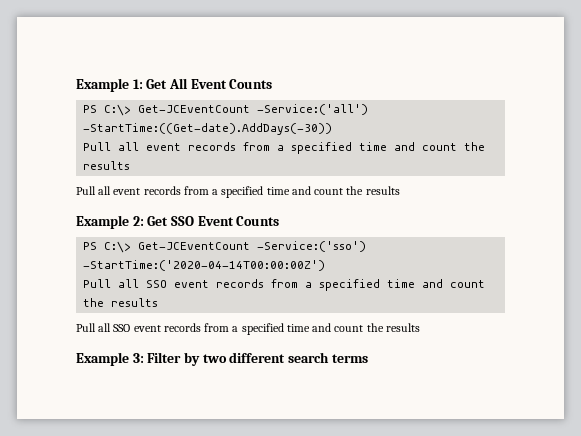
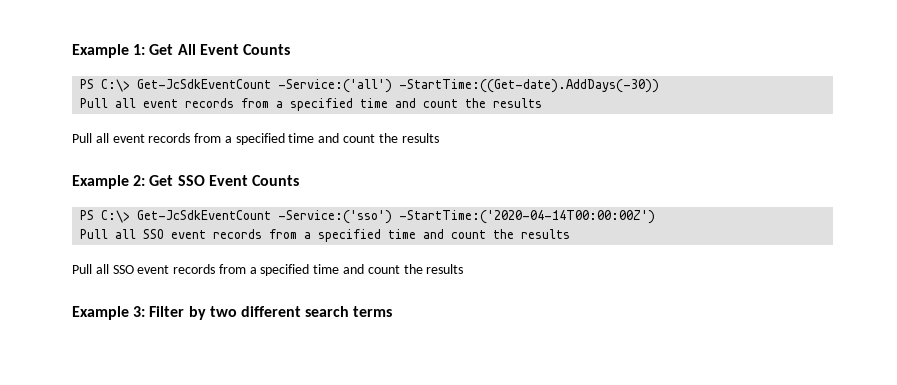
[138,105,251,113] Get-JCEventCount -> [137,79,272,89] Get-JcSdkEventCount
[138,242,251,250] Get-JCEventCount -> [137,210,272,220] Get-JcSdkEventCount

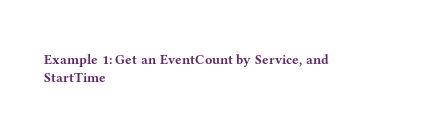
[177,44,290,55] [80,79,660,93] [80,98,543,111] [72,133,439,145] [72,175,299,189] [80,210,656,224] [80,229,571,242] [72,264,464,276] [72,306,393,320] All Event Counts // PS C:\> Get-JcSdkEventCount -Service:('all') -StartTime:((Get-date).AddDays(-30)) // Pull all event records from a specified time and count the results // Pull all event records from a specified time and count the results // Example 2: Get SSO Event Counts // PS C:\> Get-JcSdkEventCount -Service:('sso') -StartTime:('2020-04-14T00:00:00Z') // Pull all SSO event records from a specified time and count the results // Pull all SSO event records from a specified time and count the results // Example 3: Filter by two different search terms -> [140,54,329,67] [44,72,106,82] an EventCount by Service, and StartTime

